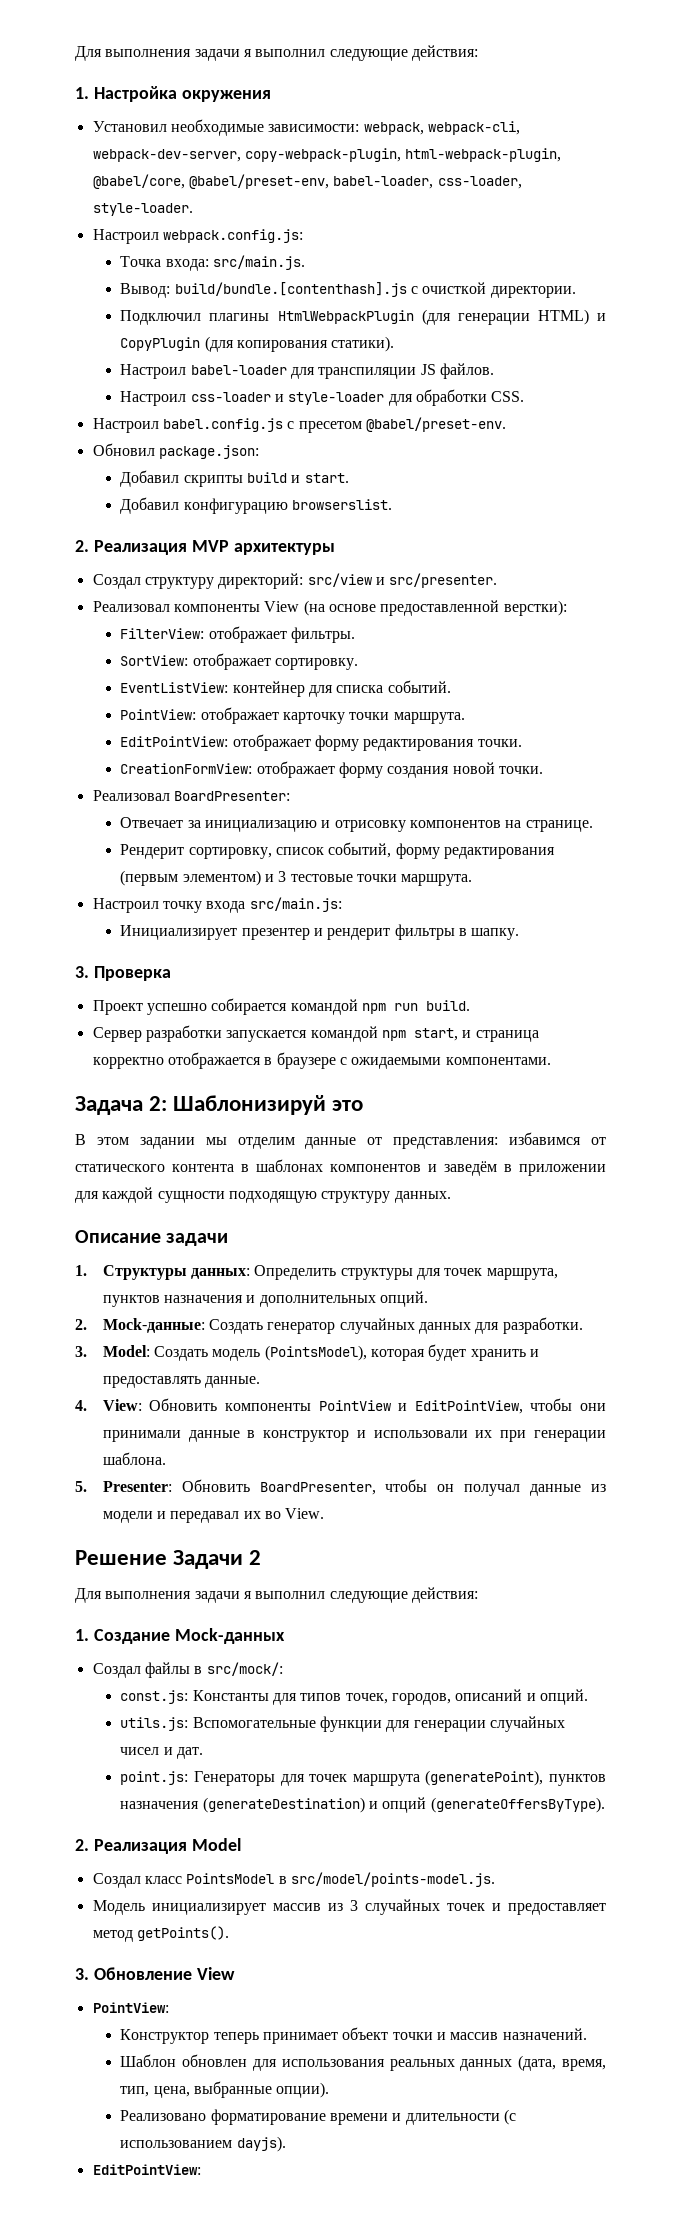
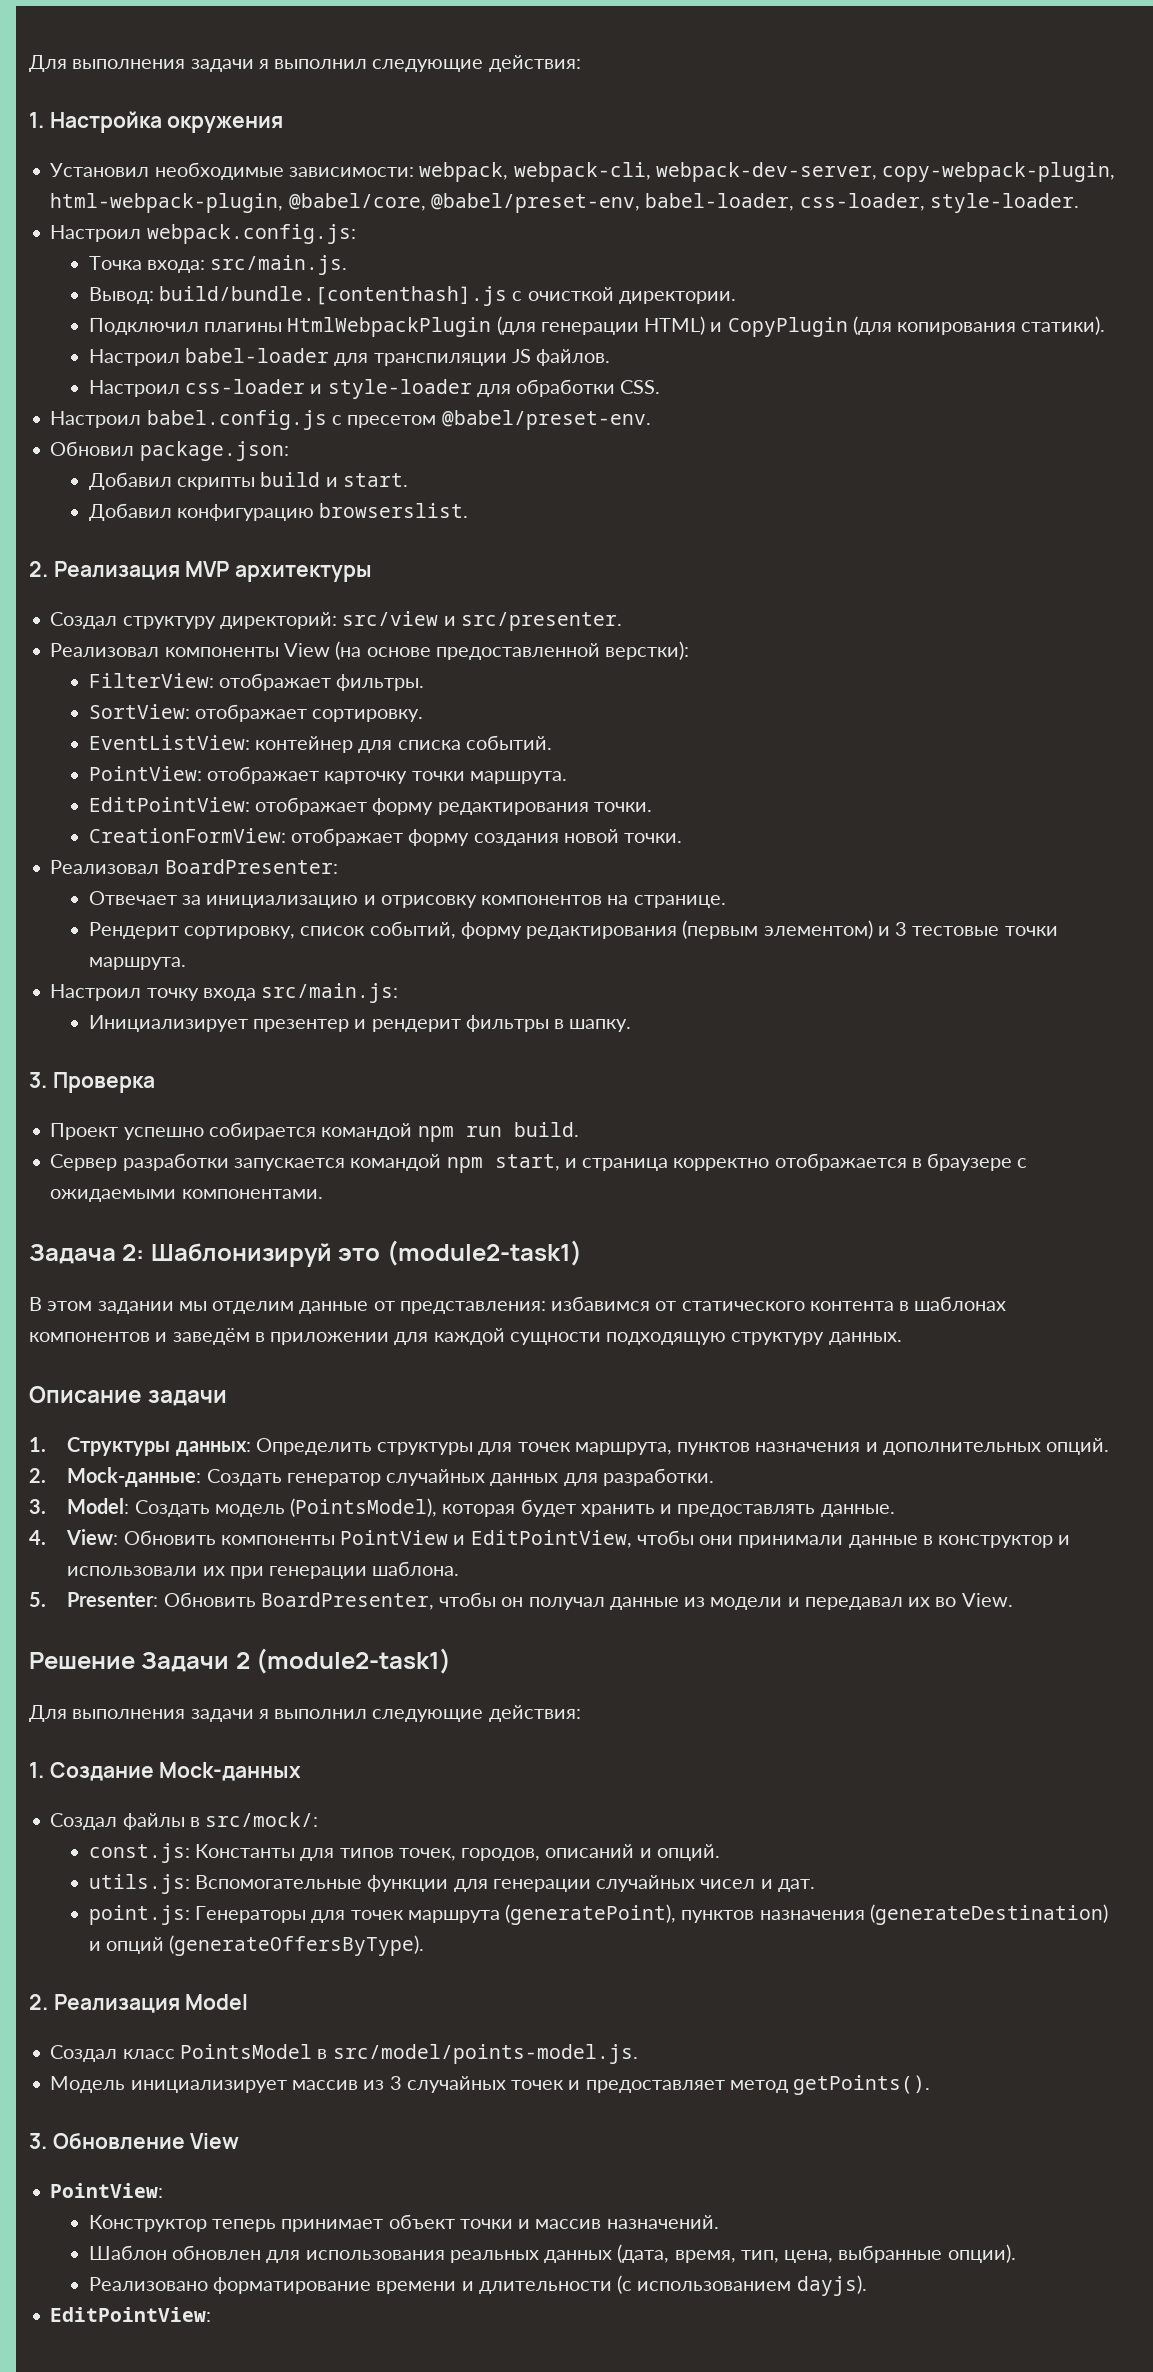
(364, 1105) none -> [386,1240,582,1266] (module2-task1)
(262, 1557) none -> [256,1648,452,1674] (module2-task1)

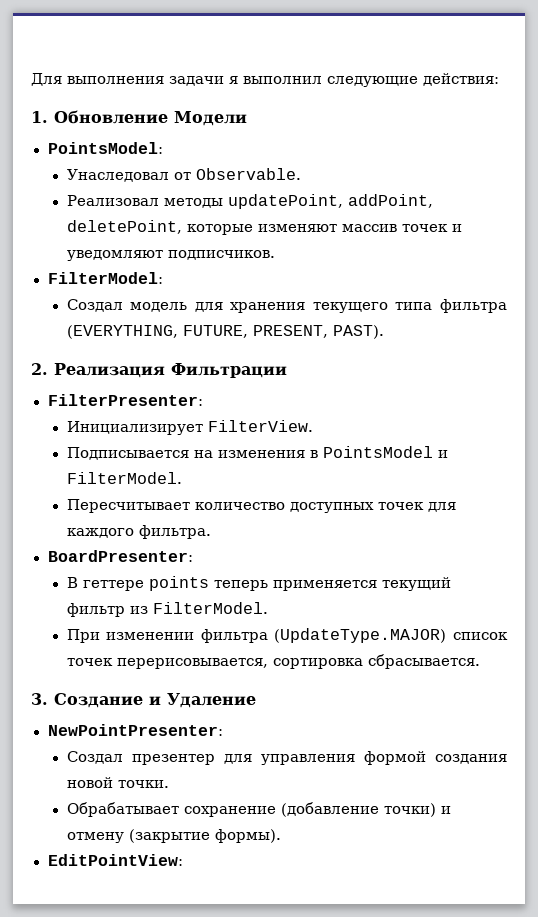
[29,55,581,72] [29,111,284,133] [50,162,1116,182] [50,193,1079,213] [50,224,356,244] [88,255,348,275] [88,286,736,306] [88,316,1106,337] [88,348,611,366] [88,379,661,399] [50,410,651,430] [50,441,289,461] [88,472,408,490] [88,503,469,521] [29,561,373,582] [50,611,622,631] [50,641,690,660] [88,673,425,691] [88,704,424,722] [88,735,552,753] [88,766,567,784] [88,797,652,815] [88,828,683,846] [50,859,338,874] [88,891,726,908] [88,920,1058,939] [88,957,186,970] [50,983,399,1003] [88,1015,632,1032] [29,1072,155,1093] [50,1122,579,1142] [50,1153,1028,1173] [50,1189,323,1202] [29,1240,582,1267] [29,1296,1007,1314] [29,1328,902,1345] [29,1386,228,1406] [29,1437,1110,1456] [29,1467,714,1487] [29,1498,895,1517] [29,1529,1071,1548] [67,1561,460,1579] [29,1592,1013,1610] [29,1648,452,1674] [29,1705,581,1722] [29,1762,302,1781] [50,1812,319,1830] [88,1843,720,1863] [88,1874,815,1894] [88,1904,1108,1925] [88,1935,425,1956] [29,1994,249,2013] [50,2044,638,2064] [50,2075,931,2095] [29,2133,240,2150] [50,2183,164,2198] [88,2214,719,2232] [88,2244,1016,2263] [88,2275,867,2296] Для выполнения задачи я выполнил следующие действия: // 1. Настройка окружения // Установил необходимые зависимости: webpack, webpack-cli, webpack-dev-server, copy-webpack-plugin, html-webpack-plugin, @babel/core, @babel/preset-env, babel-loader, css-loader, style-loader. // Настроил webpack.config.js: // Точка входа: src/main.js. // Вывод: build/bundle.[contenthash].js с очисткой директории. // Подключил плагины HtmlWebpackPlugin (для генерации HTML) и CopyPlugin (для копирования статики). // Настроил babel-loader для транспиляции JS файлов. // Настроил css-loader и style-loader для обработки CSS. // Настроил babel.config.js с пресетом @babel/preset-env. // Обновил package.json: // Добавил скрипты build и start. // Добавил конфигурацию browserslist. // 2. Реализация MVP архитектуры // Создал структуру директорий: src/view и src/presenter. // Реализовал компоненты View (на основе предоставленной верстки): // FilterView: отображает фильтры. // SortView: отображает сортировку. // EventListView: контейнер для списка событий. // PointView: отображает карточку точки маршрута. // EditPointView: отображает форму редактирования точки. // CreationFormView: отображает форму создания новой точки. // Реализовал BoardPresenter: // Отвечает за инициализацию и отрисовку компонентов на странице. // Рендерит сортировку, список событий, форму редактирования (первым элементом) и 3 тестовые точки маршрута. // Настроил точку входа src/main.js: // Инициализирует презентер и рендерит фильтры в шапку. // 3. Проверка // Проект успешно собирается командой npm run build. // Сервер разработки запускается командой npm start, и страница корректно отображается в браузере с ожидаемыми компонентами. // Задача 2: Шаблонизируй это (module2-task1) // В этом задании мы отделим данные от представления: избавимся от статического контента в шаблонах компонентов и заведём в приложении для каждой сущности подходящую структуру данных. // Описание задачи // 1. Структуры данных: Определить структуры для точек маршрута, пунктов назначения и дополнительных опций. // 2. Mock-данные: Создать генератор случайных данных для разработки. // 3. Model: Создать модель (PointsModel), которая будет хранить и предоставлять данные. // 4. View: Обновить компоненты PointView и EditPointView, чтобы они принимали данные в конструктор и использовали их при генерации шаблона. // 5. Presenter: Обновить BoardPresenter, чтобы он получал данные из модели и передавал их во View. // Решение Задачи 2 (module2-task1) // Для выполнения задачи я выполнил следующие действия: // 1. Создание Mock-данных // Создал файлы в src/mock/: // const.js: Константы для типов точек, городов, описаний и опций. // utils.js: Вспомогательные функции для генерации случайных чисел и дат. // point.js: Генераторы для точек маршрута (generatePoint), пунктов назначения (generateDestination) и опций (generateOffersByType). // 2. Реализация Model // Создал класс PointsModel в src/model/points-model.js. // Модель инициализирует массив из 3 случайных точек и предоставляет метод getPoints(). // 3. Обновление View // PointView: // Конструктор теперь принимает объект точки и массив назначений. // Шаблон обновлен для использования реальных данных (дата, время, тип, цена, выбранные опции). // Реализовано форматирование времени и длительности (с использованием dayjs). -> [31,73,499,87] [31,110,247,126] [47,142,163,154] [66,168,301,182] [66,194,433,209] [66,220,462,235] [66,250,275,261] [47,272,163,284] [66,299,508,313] [66,325,384,339] [31,363,287,378] [47,394,203,406] [66,420,313,435] [66,446,448,460] [66,472,182,484] [66,499,456,513] [66,525,211,539] [47,550,193,562] [66,576,451,591] [66,602,268,617] [66,628,508,643] [66,654,480,669] [31,693,256,708] [47,724,223,736] [66,751,507,765] [66,777,169,788] [66,802,451,817] [66,829,281,843] Для выполнения задачи я выполнил следующие действия: // 1. Обновление Модели // PointsModel: // Унаследовал от Observable. // Реализовал методы updatePoint, addPoint, deletePoint, которые изменяют массив точек и уведомляют подписчиков. // FilterModel: // Создал модель для хранения текущего типа фильтра (EVERYTHING, FUTURE, PRESENT, PAST). // 2. Реализация Фильтрации // FilterPresenter: // Инициализирует FilterView. // Подписывается на изменения в PointsModel и FilterModel. // Пересчитывает количество доступных точек для каждого фильтра. // BoardPresenter: // В геттере points теперь применяется текущий фильтр из FilterModel. // При изменении фильтра (UpdateType.MAJOR) список точек перерисовывается, сортировка сбрасывается. // 3. Создание и Удаление // NewPointPresenter: // Создал презентер для управления формой создания новой точки. // Обрабатывает сохранение (добавление точки) и отмену (закрытие формы).

